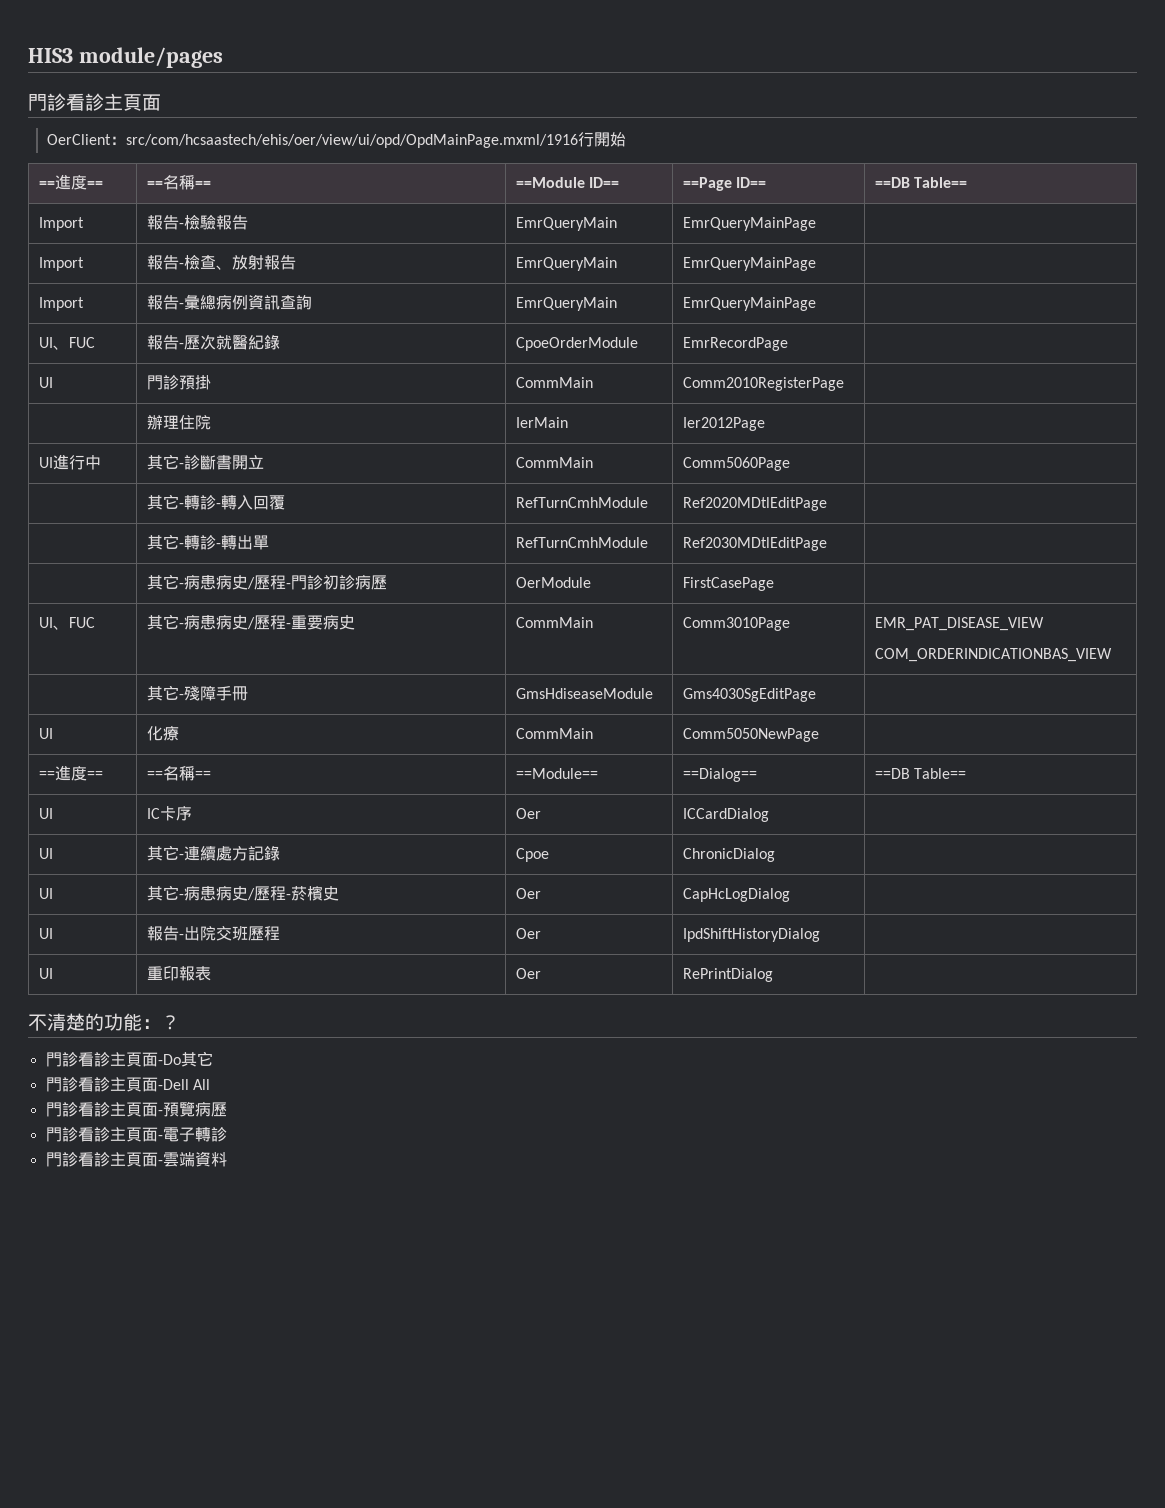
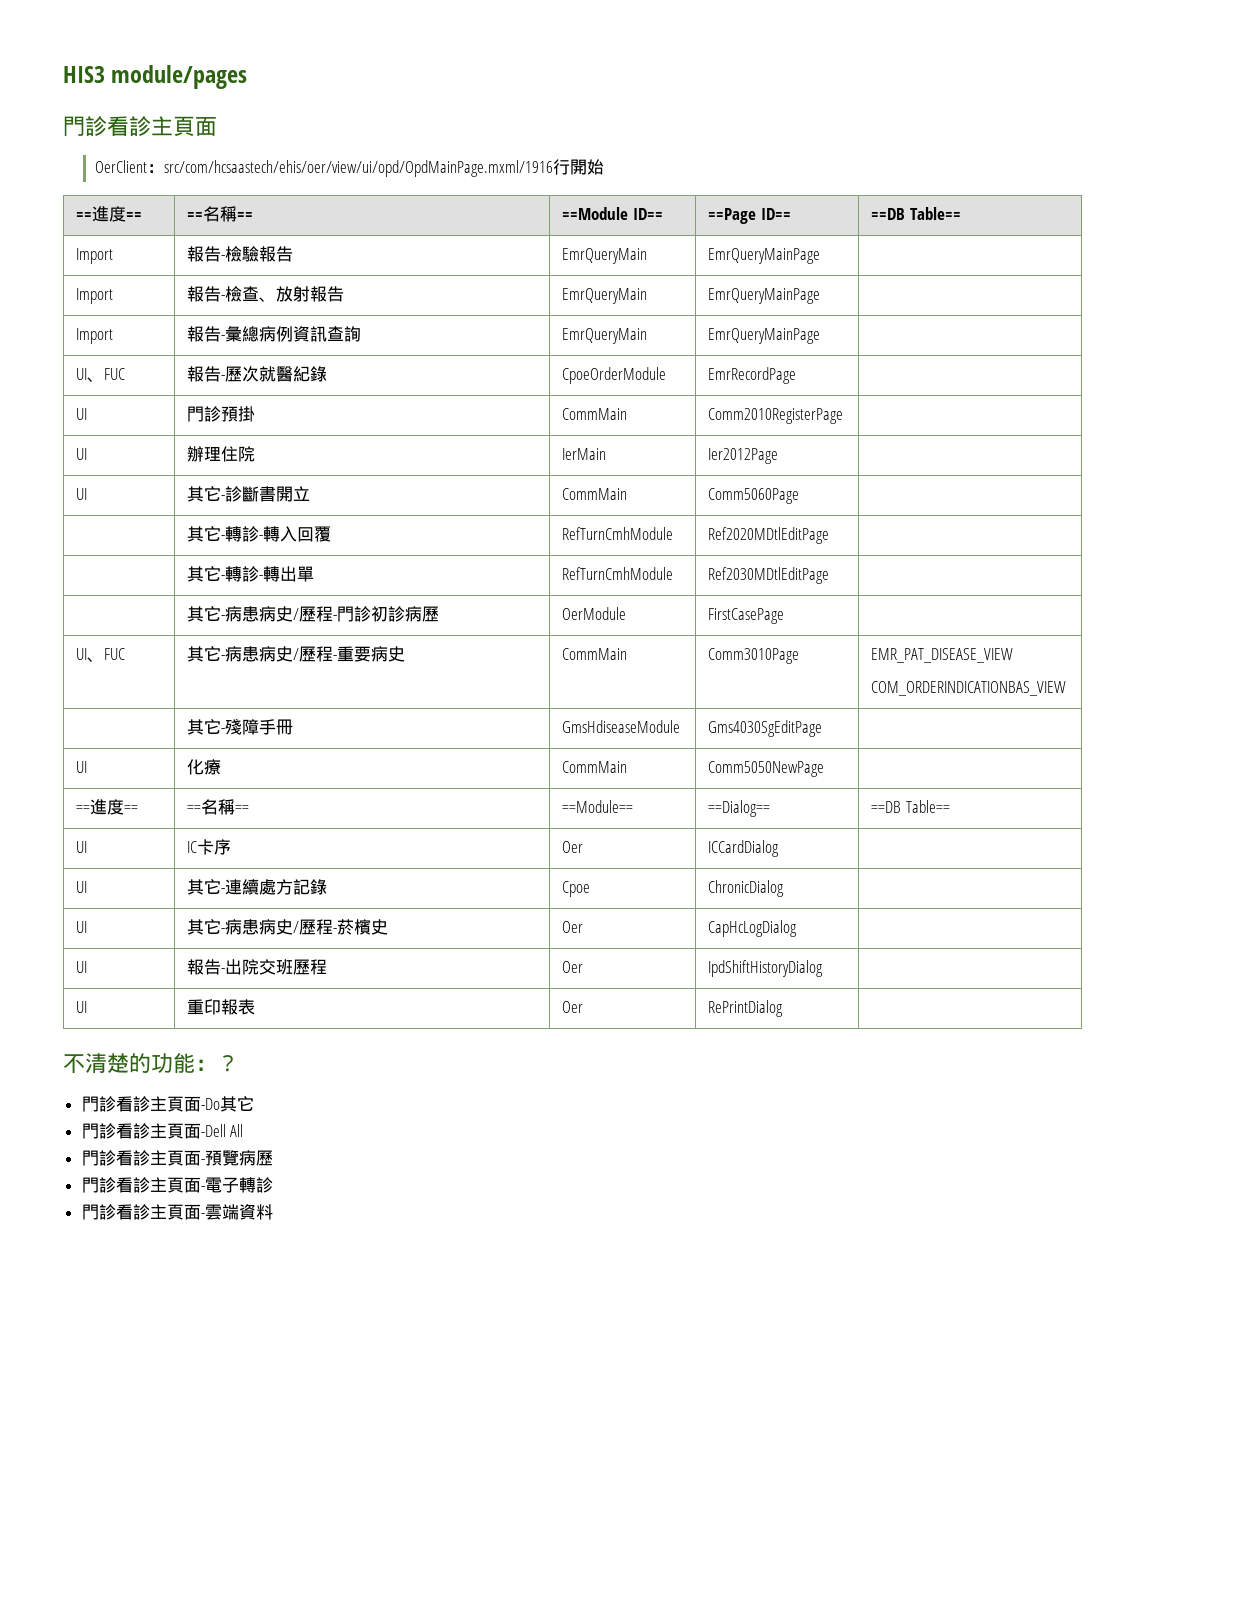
(844, 384) none -> [76,448,88,460] UI
[52,454,101,470] 進行中 -> (88, 494) none

